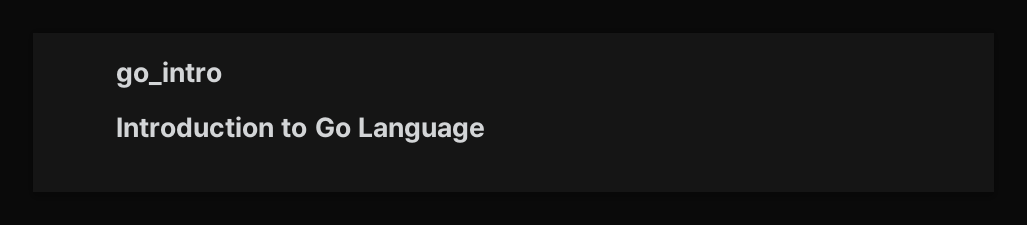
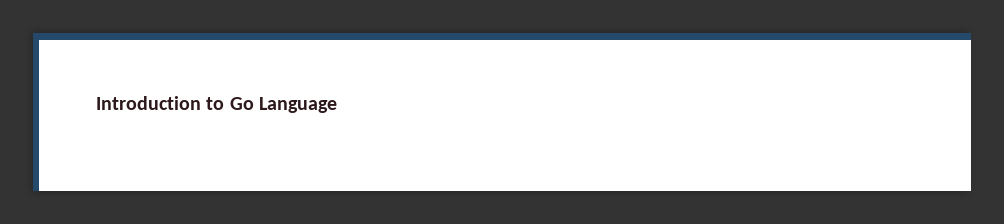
[116,61,222,88] go_intro // -> (96, 103) none

